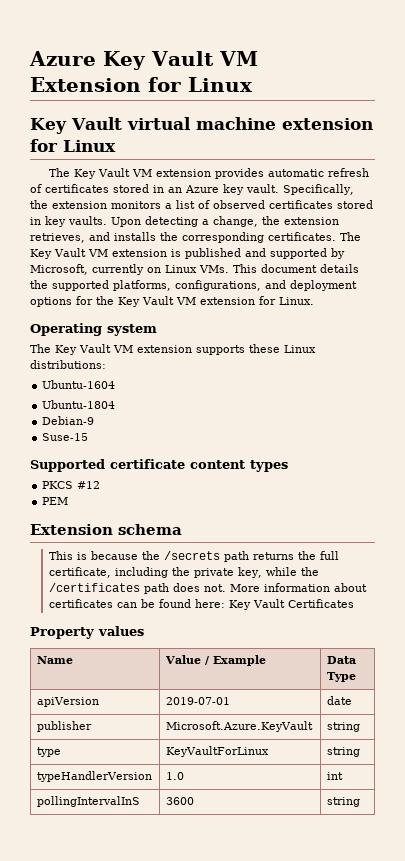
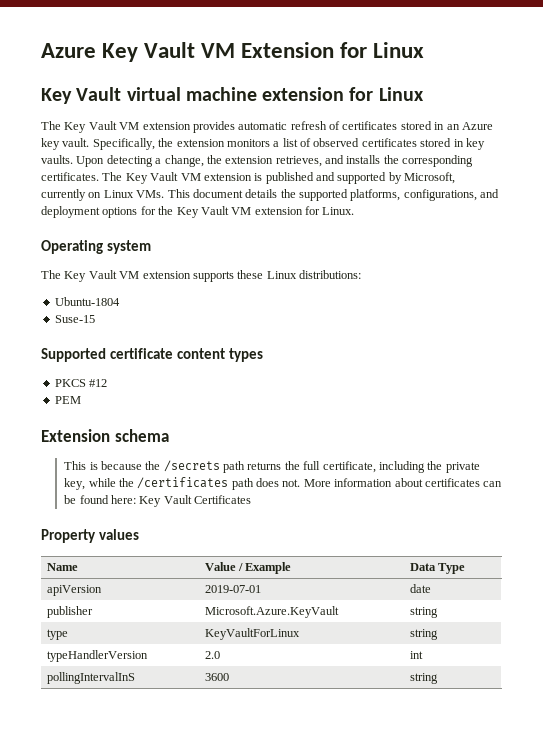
[42,380,116,389] // Ubuntu-1604 -> (361, 274) none
[42,416,95,425] // Debian-9 -> (120, 301) none
[165,772,184,780] 1.0 -> [204,651,220,659] 2.0

